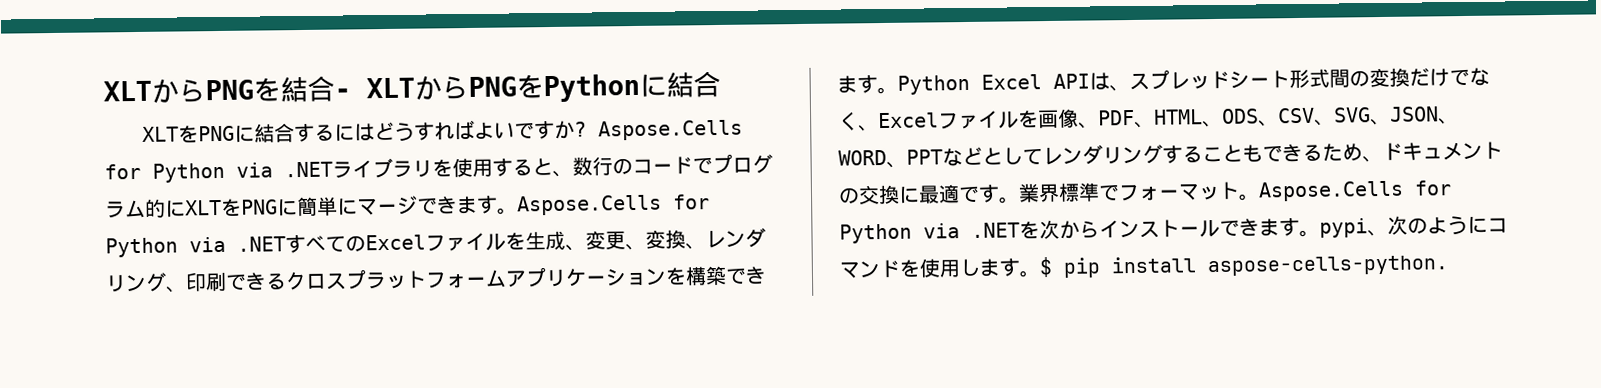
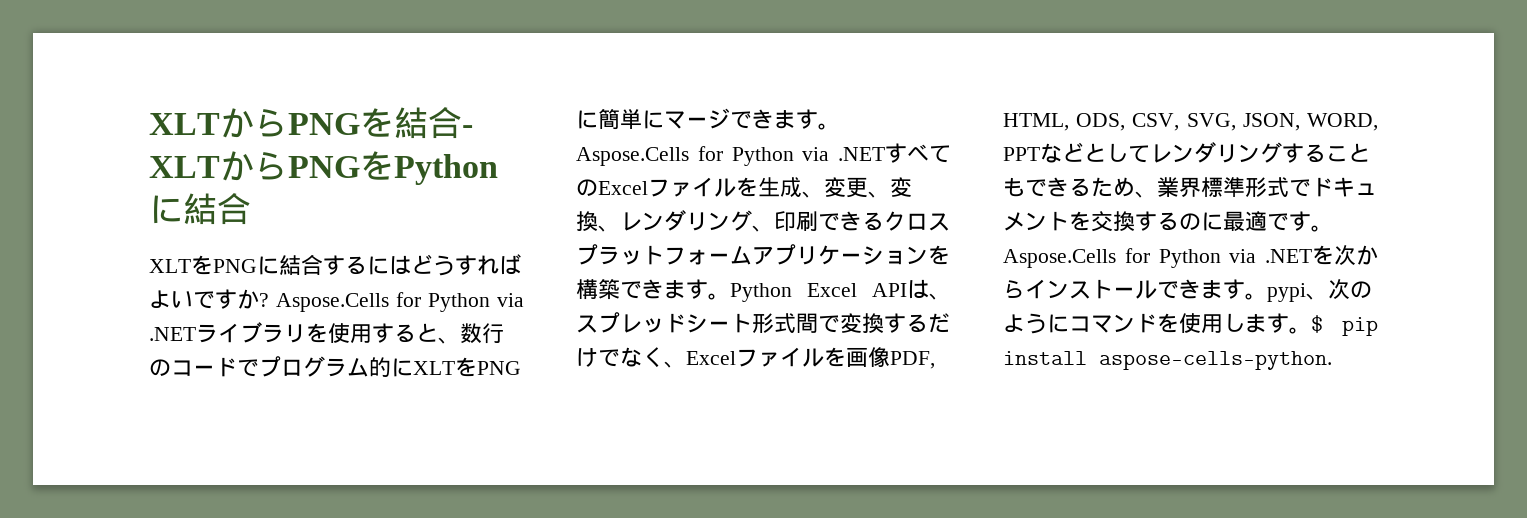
[1349,67,1410,88] の変換 -> [818,313,928,333] で変換する
[1078,106,1459,129] [838,149,907,168] 、PDF、HTML、ODS、CSV、SVG、JSON、WORD、 -> [890,351,935,369] [1003,113,1378,131] PDF, HTML, ODS, CSV, SVG, JSON, WORD,
[1382,141,1503,161] [838,181,1240,205] ドキュメントの交換に最適です。業界標準でフォーマット -> [1157,177,1377,197] [1003,210,1311,232] 業界標準形式でドキュメントを交換するのに最適です

